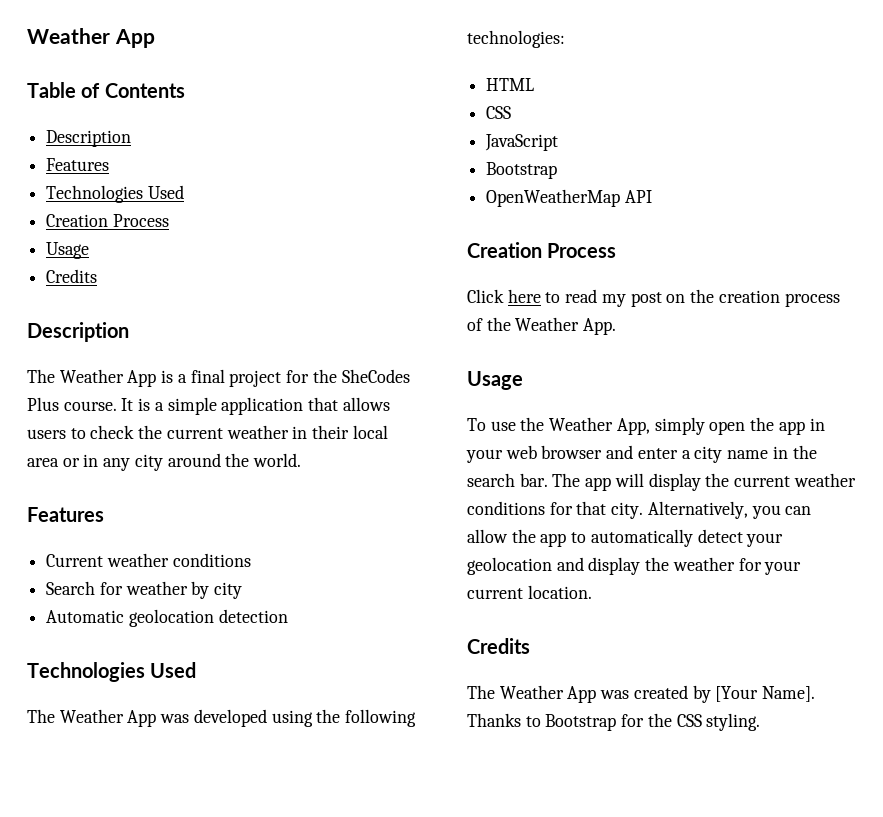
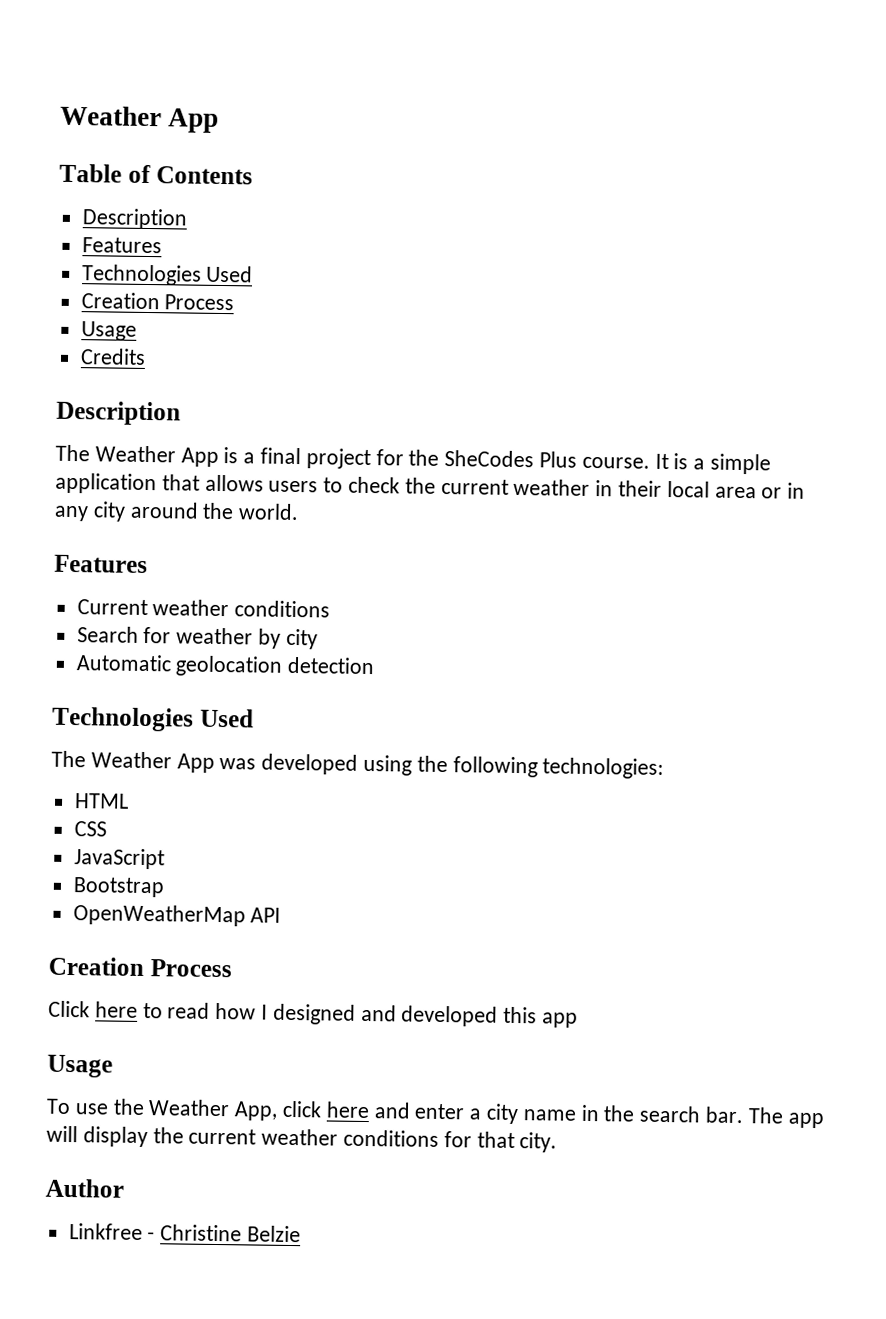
[601,289,840,307] [467,317,617,335] my post on the creation process of the Weather App. -> [215,1002,579,1028] how I designed and developed this app
[654,417,825,435] [466,445,603,463] simply open the app in your web browser -> [282,1100,370,1119] click here
[647,501,812,519] [467,529,784,547] [467,557,802,575] [467,585,592,599] [467,638,530,654] [467,685,816,703] [467,713,761,731] Alternatively, you can allow the app to automatically detect your geolocation and display the weather for your current location. // Credits // The Weather App was created by [Your Name]. Thanks to Bootstrap for the CSS styling. -> [45,1178,124,1198] [68,1223,302,1243] // Author // Linkfree - Christine Belzie

